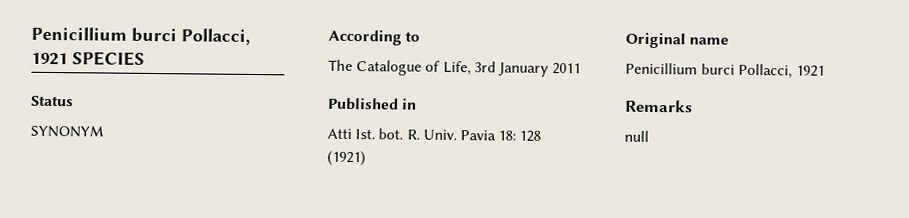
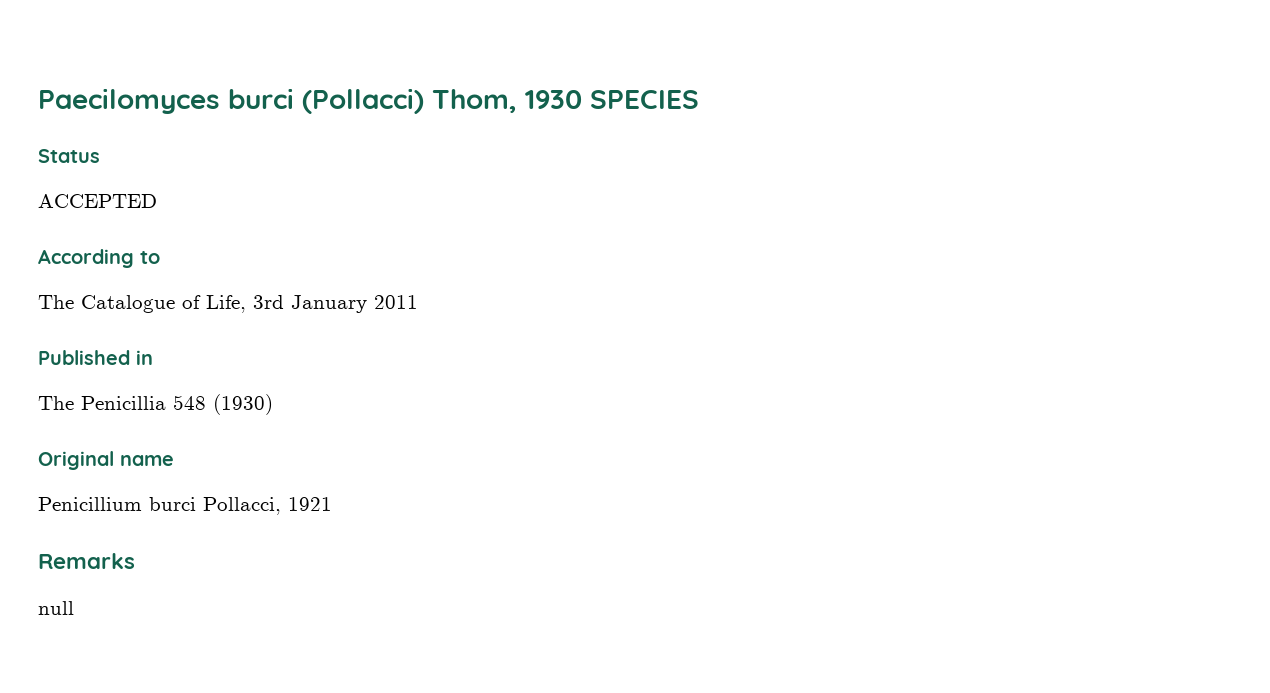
[31,26,250,45] [31,52,68,66] Penicillium burci Pollacci, 1921 -> [38,88,582,114] Paecilomyces burci (Pollacci) Thom, 1930
[30,124,104,138] SYNONYM -> [38,194,157,208] ACCEPTED
[327,128,542,142] [327,150,366,167] Atti Ist. bot. R. Univ. Pavia 18: 128 (1921) -> [38,394,273,415] The Penicillia 548 (1930)

